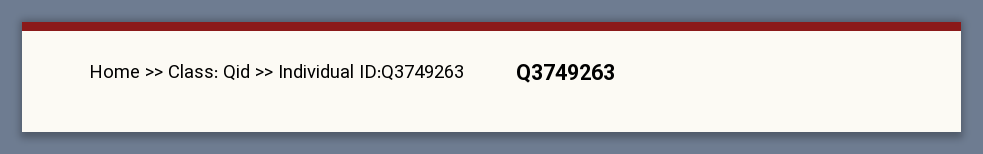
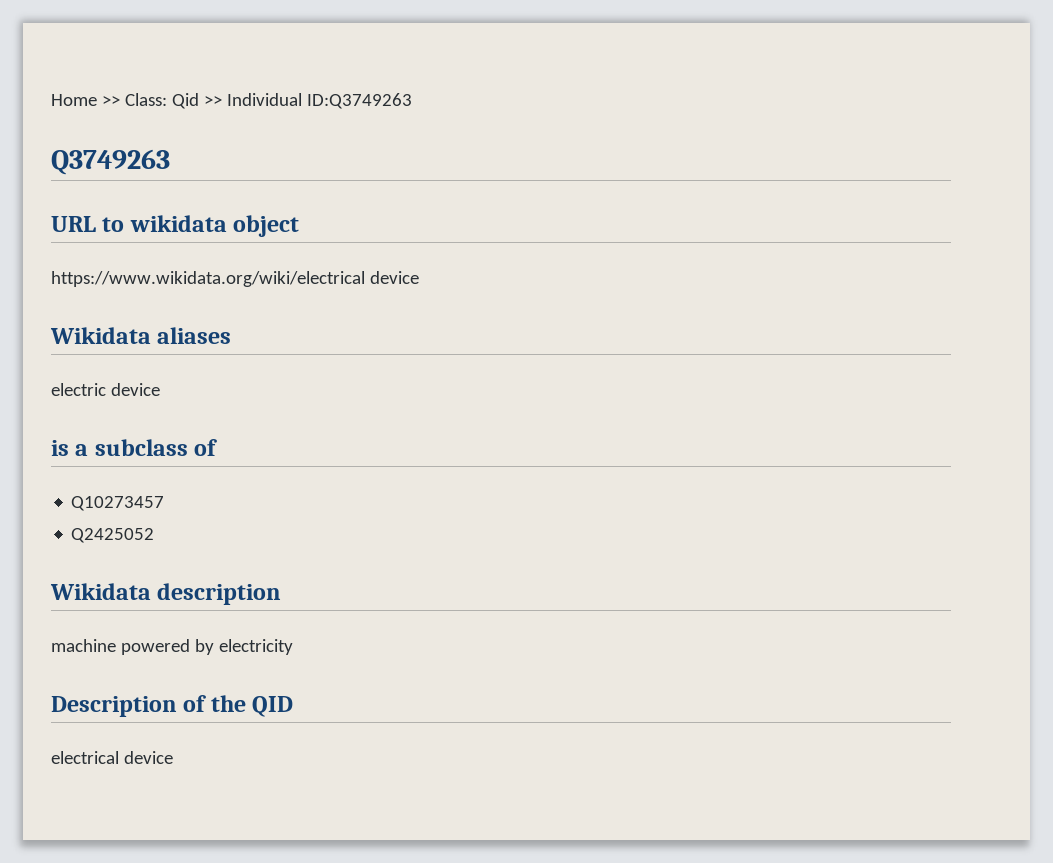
(615, 73) none -> [51,215,300,237] [51,271,419,287] [50,327,232,344] [51,383,160,396] [51,439,218,456] [71,496,165,511] [71,528,155,543] [50,583,282,605] [51,639,293,655] [51,695,294,717] [51,751,173,764] // URL to wikidata object // https://www.wikidata.org/wiki/electrical device // Wikidata aliases // electric device // is a subclass of // Q10273457 // Q2425052 // Wikidata description // machine powered by electricity // Description of the QID // electrical device

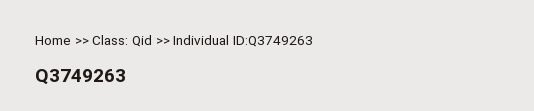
[51,215,300,237] [51,271,419,287] [50,327,232,344] [51,383,160,396] [51,439,218,456] [71,496,165,511] [71,528,155,543] [50,583,282,605] [51,639,293,655] [51,695,294,717] [51,751,173,764] // URL to wikidata object // https://www.wikidata.org/wiki/electrical device // Wikidata aliases // electric device // is a subclass of // Q10273457 // Q2425052 // Wikidata description // machine powered by electricity // Description of the QID // electrical device -> (126, 77) none

